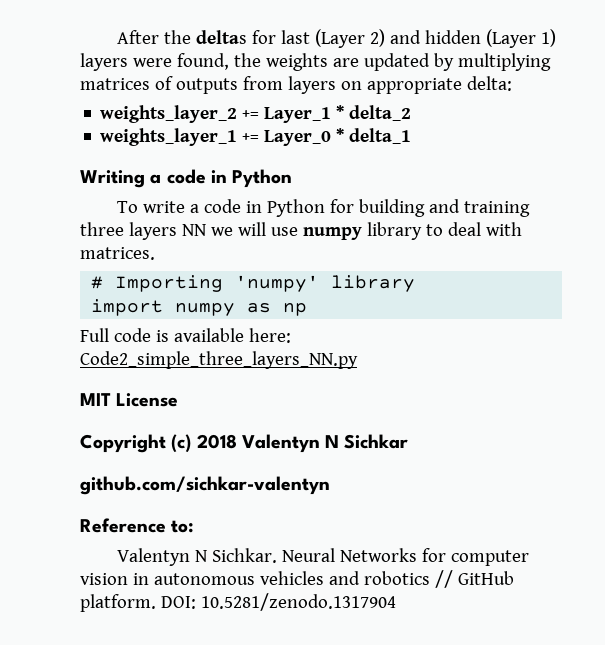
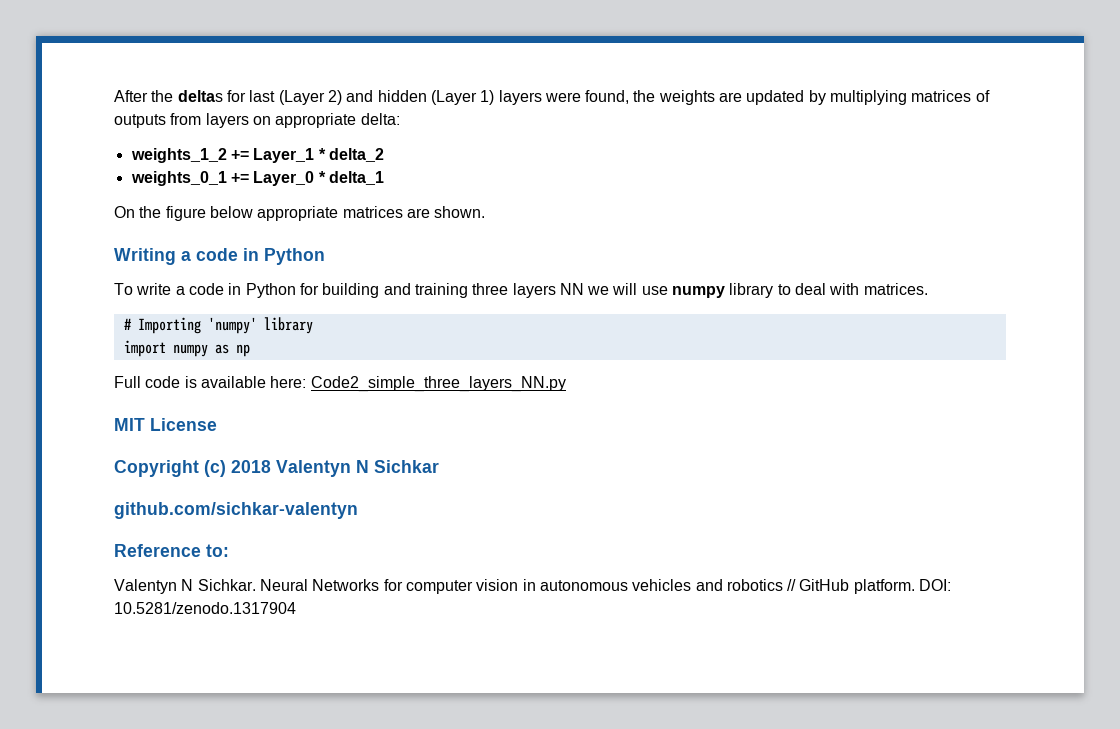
[100,105,238,123] weights_layer_2 -> [130,148,227,163] weights_1_2
[100,128,238,146] weights_layer_1 -> [130,171,227,186] weights_0_1
(412, 136) none -> [114,206,486,221] // On the figure below appropriate matrices are shown.

